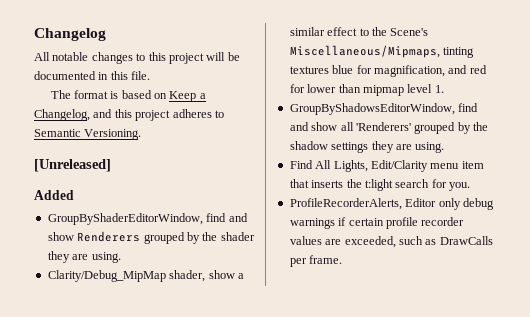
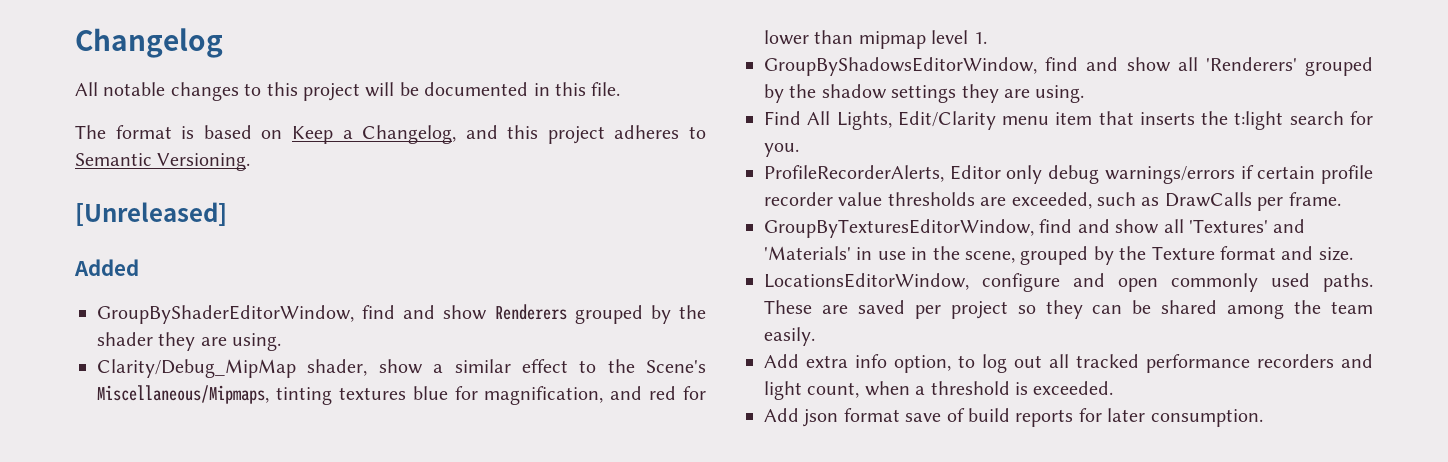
[289,218,335,229] warnings -> [1104,166,1235,184] warnings/errors
[289,236,322,245] values -> [838,192,975,206] value thresholds
(343, 259) none -> [764,219,1306,238] [764,246,1353,265] [764,273,1373,292] [764,300,1373,319] [764,327,815,346] [764,354,1373,373] [764,381,1114,400] [764,408,1263,427] // GroupByTexturesEditorWindow, find and show all 'Textures' and 'Materials' in use in the scene, grouped by the Texture format and size. // LocationsEditorWindow, configure and open commonly used paths. These are saved per project so they can be shared among the team easily. // Add extra info option, to log out all tracked performance recorders and light count, when a threshold is exceeded. // Add json format save of build reports for later consumption.

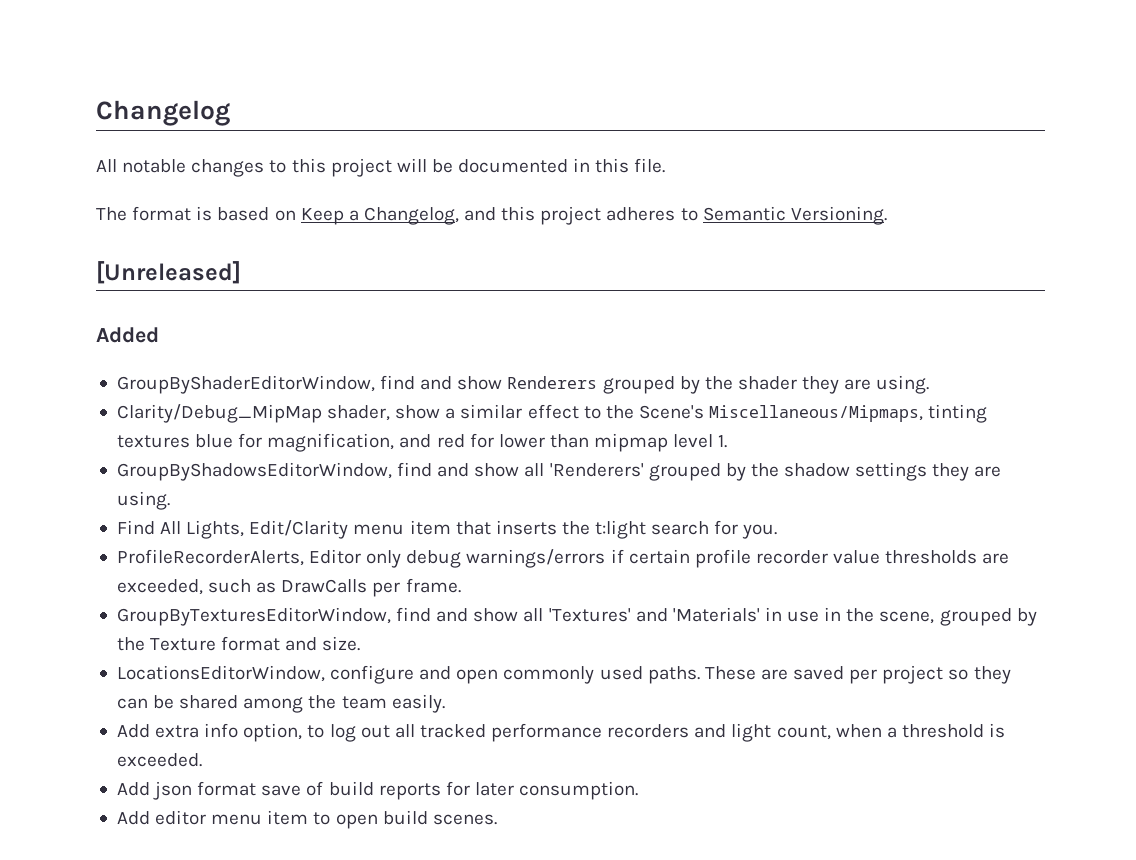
(1263, 418) none -> [116,810,497,829] // Add editor menu item to open build scenes.

